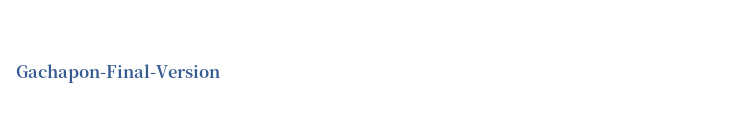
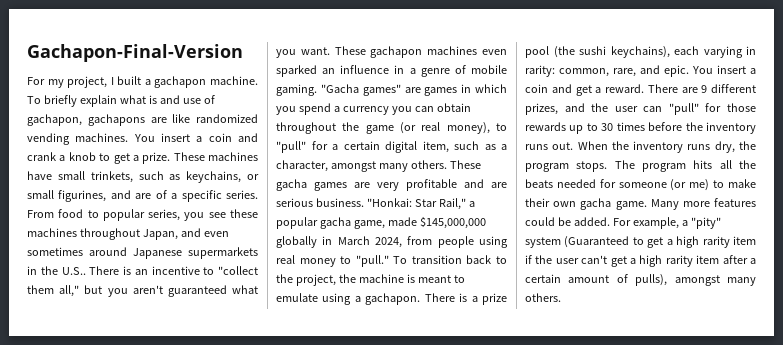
(220, 73) none -> [27,76,258,88] [27,95,215,107] [27,114,258,126] [27,133,258,145] [27,152,258,164] [27,171,259,183] [27,190,258,202] [27,209,258,221] [27,228,229,240] [27,247,258,259] [27,266,258,275] [27,285,258,297] [276,46,507,58] [276,65,507,77] [276,84,507,96] [276,103,471,115] [276,122,507,134] [276,141,507,153] [276,160,481,172] [276,179,507,191] [276,198,475,210] [276,216,486,229] [276,236,508,248] [276,255,507,267] [276,274,465,286] [276,293,507,305] [525,46,756,58] [525,65,756,77] [525,84,756,96] [525,103,756,115] [525,122,756,134] [525,141,756,153] [525,160,756,172] [525,179,756,191] [525,198,756,210] [525,217,721,229] [525,236,756,248] [525,255,756,267] [525,274,756,286] [525,293,561,302] // For my project, I built a gachapon machine. To briefly explain what is and use of gachapon, gachapons are like randomized vending machines. You insert a coin and crank a knob to get a prize. These machines have small trinkets, such as keychains, or small figurines, and are of a specific series. From food to popular series, you see these machines throughout Japan, and even sometimes around Japanese supermarkets in the U.S.. There is an incentive to "collect them all," but you aren't guaranteed what you want. These gachapon machines even sparked an influence in a genre of mobile gaming. "Gacha games" are games in which you spend a currency you can obtain throughout the game (or real money), to "pull" for a certain digital item, such as a character, amongst many others. These gacha games are very profitable and are serious business. "Honkai: Star Rail," a popular gacha game, made $145,000,000 globally in March 2024, from people using real money to "pull." To transition back to the project, the machine is meant to emulate using a gachapon. There is a prize pool (the sushi keychains), each varying in rarity: common, rare, and epic. You insert a coin and get a reward. There are 9 different prizes, and the user can "pull" for those rewards up to 30 times before the inventory runs out. When the inventory runs dry, the program stops. The program hits all the beats needed for someone (or me) to make their own gacha game. Many more features could be added. For example, a "pity" system (Guaranteed to get a high rarity item if the user can't get a high rarity item after a certain amount of pulls), amongst many others.

